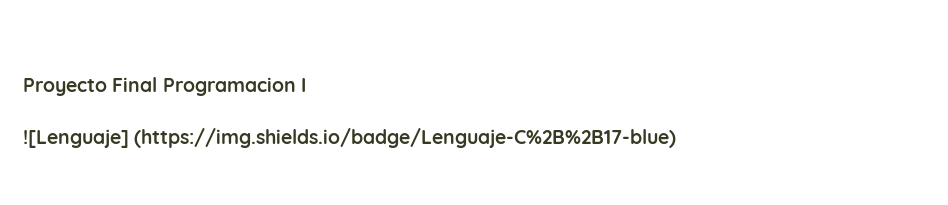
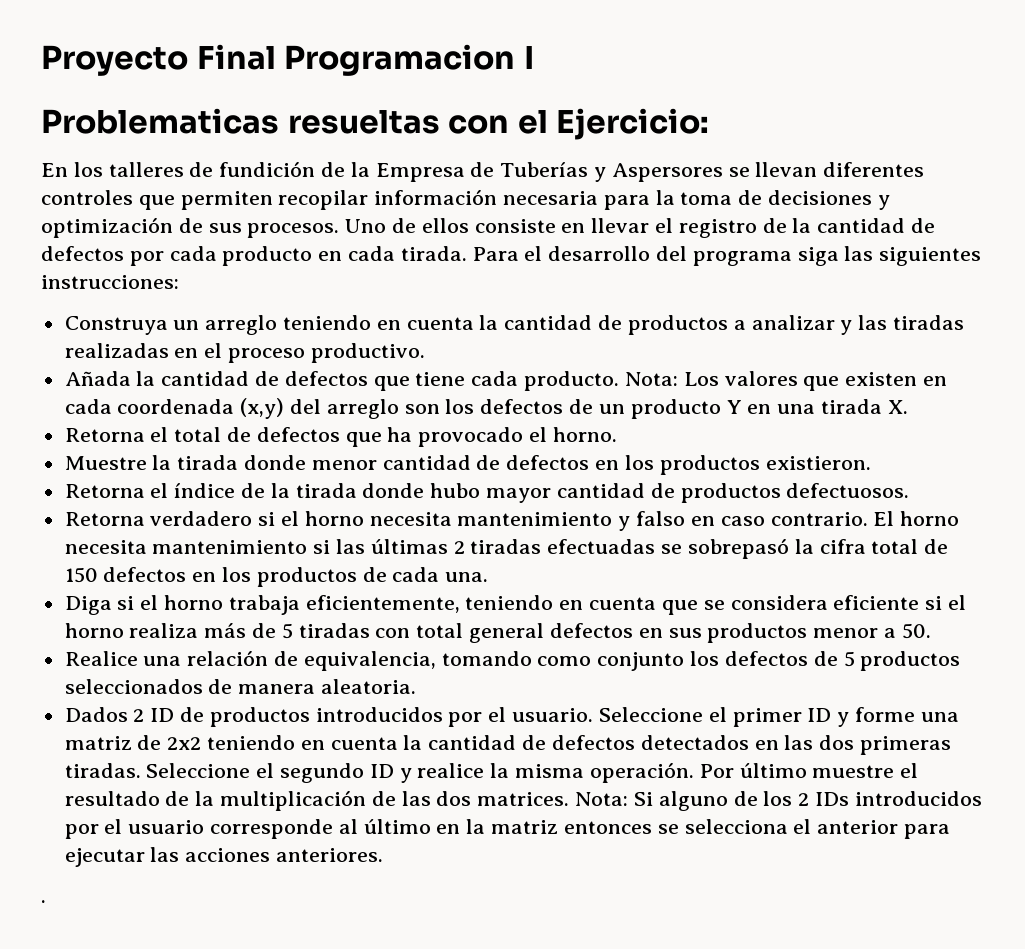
[23,128,677,148] ![Lenguaje] (https://img.shields.io/badge/Lenguaje-C%2B%2B17-blue) -> [41,108,710,140] [41,161,925,182] [41,189,890,210] [41,217,936,238] [41,246,982,266] [41,275,179,289] [64,315,964,335] [64,343,425,363] [64,371,947,391] [64,398,908,419] [64,427,617,447] [64,455,871,475] [64,483,910,503] [64,511,960,531] [64,538,949,559] [64,567,489,587] [64,595,966,615] [64,623,931,643] [64,650,961,671] [64,679,417,694] [64,707,959,727] [64,735,951,755] [64,762,919,783] [64,790,982,811] [64,819,950,839] [64,847,384,867] [41,900,46,903] Problematicas resueltas con el Ejercicio: // En los talleres de fundición de la Empresa de Tuberías y Aspersores se llevan diferentes controles que permiten recopilar información necesaria para la toma de decisiones y optimización de sus procesos. Uno de ellos consiste en llevar el registro de la cantidad de defectos por cada producto en cada tirada. Para el desarrollo del programa siga las siguientes instrucciones: // Construya un arreglo teniendo en cuenta la cantidad de productos a analizar y las tiradas realizadas en el proceso productivo. // Añada la cantidad de defectos que tiene cada producto. Nota: Los valores que existen en cada coordenada (x,y) del arreglo son los defectos de un producto Y en una tirada X. // Retorna el total de defectos que ha provocado el horno. // Muestre la tirada donde menor cantidad de defectos en los productos existieron. // Retorna el índice de la tirada donde hubo mayor cantidad de productos defectuosos. // Retorna verdadero si el horno necesita mantenimiento y falso en caso contrario. El horno necesita mantenimiento si las últimas 2 tiradas efectuadas se sobrepasó la cifra total de 150 defectos en los productos de cada una. // Diga si el horno trabaja eficientemente, teniendo en cuenta que se considera eficiente si el horno realiza más de 5 tiradas con total general defectos en sus productos menor a 50. // Realice una relación de equivalencia, tomando como conjunto los defectos de 5 productos seleccionados de manera aleatoria. // Dados 2 ID de productos introducidos por el usuario. Seleccione el primer ID y forme una matriz de 2x2 teniendo en cuenta la cantidad de defectos detectados en las dos primeras tiradas. Seleccione el segundo ID y realice la misma operación. Por último muestre el resultado de la multiplicación de las dos matrices. Nota: Si alguno de los 2 IDs introducidos por el usuario corresponde al último en la matriz entonces se selecciona el anterior para ejecutar las acciones anteriores. // .

